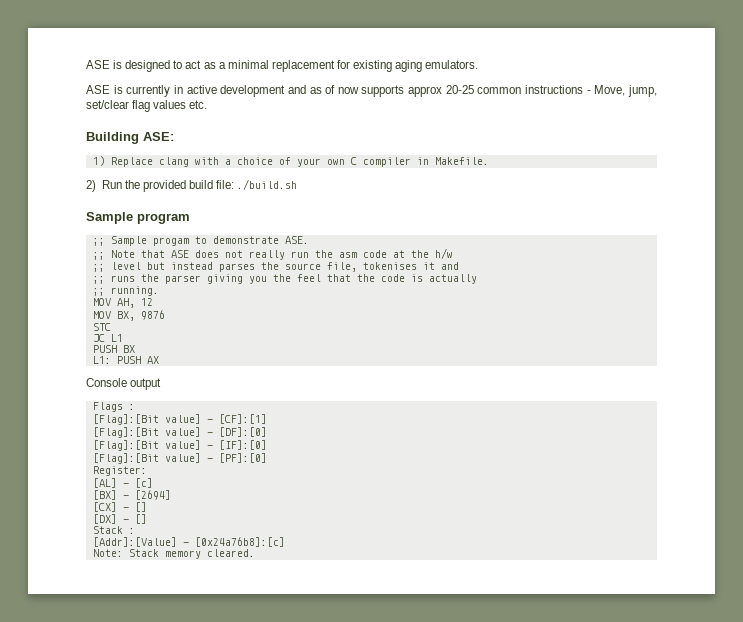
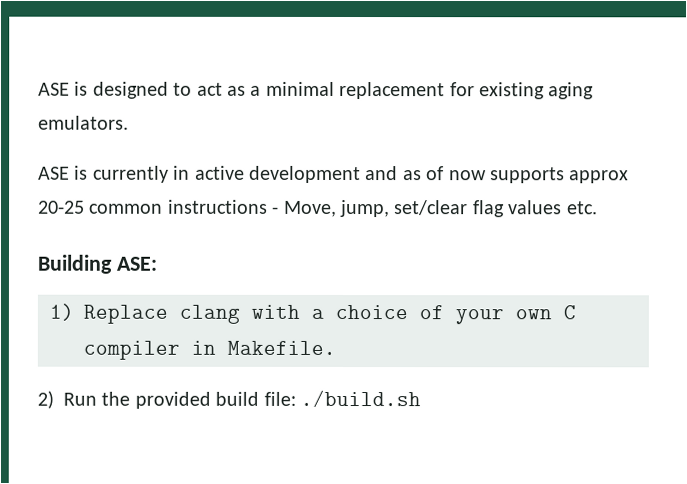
[86,212,190,224] [92,236,309,246] [92,248,453,260] [92,262,459,272] [92,274,477,284] [92,286,159,296] [92,298,153,308] [92,310,165,321] [92,323,111,331] [92,334,123,342] [92,345,135,353] [92,356,159,364] [86,378,162,390] [92,402,135,412] [92,414,267,425] [92,427,267,438] [92,440,267,451] [92,453,267,464] [92,466,147,476] [92,478,153,488] [92,490,171,500] [92,502,147,512] [92,514,147,524] [92,526,135,534] [92,537,285,547] [92,549,255,559] // Sample program // ;; Sample progam to demonstrate ASE. // ;; Note that ASE does not really run the asm code at the h/w // ;; level but instead parses the source file, tokenises it and // ;; runs the parser giving you the feel that the code is actually // ;; running. // MOV AH, 12 // MOV BX, 9876 // STC // JC L1 // PUSH BX // L1: PUSH AX // Console output // Flags : // [Flag]:[Bit value] - [CF]:[1] // [Flag]:[Bit value] - [DF]:[0] // [Flag]:[Bit value] - [IF]:[0] // [Flag]:[Bit value] - [PF]:[0] // Register: // [AL] - [c] // [BX] - [2694] // [CX] - [] // [DX] - [] // Stack : // [Addr]:[Value] - [0x24a76b8]:[c] // Note: Stack memory cleared. -> (421, 398) none

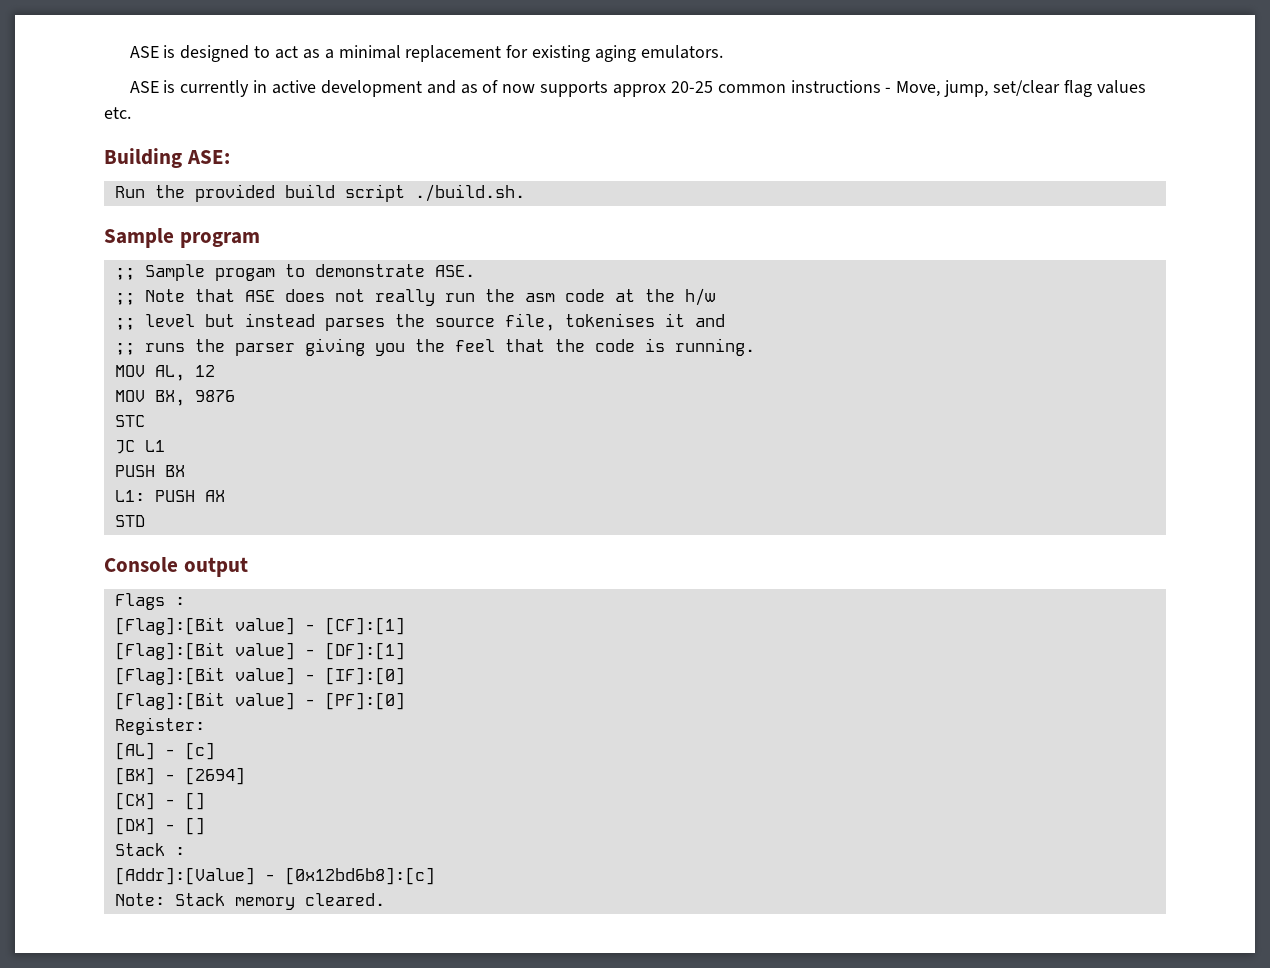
[49,303,576,325] [83,340,336,360] [37,389,421,409] 1) Replace clang with a choice of your own C compiler in Makefile. // 2) Run the provided build file: ./build.sh -> [114,184,525,202] [104,228,260,248] [114,264,475,281] [114,288,715,306] [114,313,725,331] [114,338,755,356] [114,365,215,381] [114,390,235,406] [114,415,145,427] [114,440,165,454] [114,465,185,477] [114,490,225,502] [114,515,145,527] [104,557,248,577] [114,593,185,610] [114,617,405,635] [114,642,405,660] [114,667,405,685] [114,692,405,710] [114,717,205,735] [114,742,215,760] [114,767,245,785] [114,792,205,810] [114,817,205,835] [114,843,185,856] [114,867,435,885] [114,893,385,910] Run the provided build script ./build.sh. // Sample program // ;; Sample progam to demonstrate ASE. // ;; Note that ASE does not really run the asm code at the h/w // ;; level but instead parses the source file, tokenises it and // ;; runs the parser giving you the feel that the code is running. // MOV AL, 12 // MOV BX, 9876 // STC // JC L1 // PUSH BX // L1: PUSH AX // STD // Console output // Flags : // [Flag]:[Bit value] - [CF]:[1] // [Flag]:[Bit value] - [DF]:[1] // [Flag]:[Bit value] - [IF]:[0] // [Flag]:[Bit value] - [PF]:[0] // Register: // [AL] - [c] // [BX] - [2694] // [CX] - [] // [DX] - [] // Stack : // [Addr]:[Value] - [0x12bd6b8]:[c] // Note: Stack memory cleared.

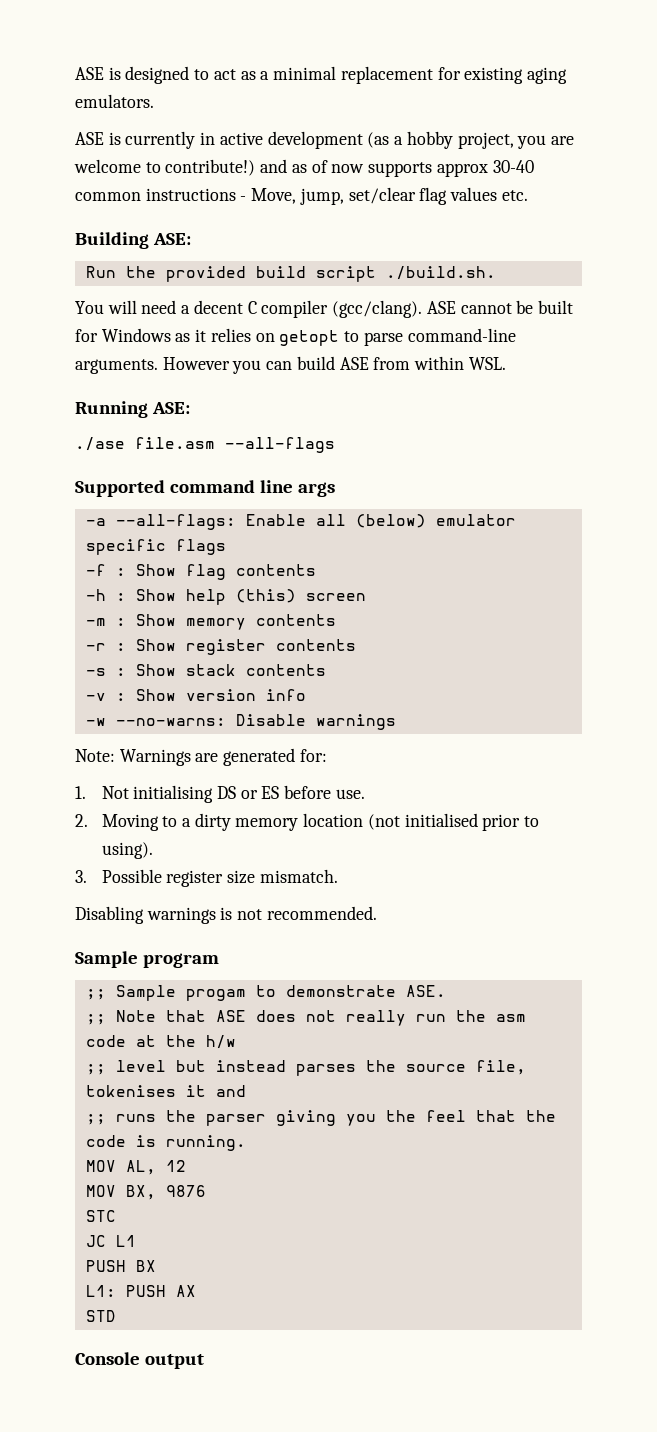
(422, 88) none -> [367,131,574,149] [74,159,256,176] (as a hobby project, you are welcome to contribute!)
[670,81,713,93] 20-25 -> [492,160,534,173] 30-40
(525, 193) none -> [75,300,573,318] [75,328,516,346] [75,356,506,374] [75,401,190,418] [75,437,335,453] [75,480,335,497] [85,514,516,530] [85,539,226,555] [85,564,316,580] [85,589,366,605] [85,614,336,630] [85,639,356,655] [85,664,326,676] [85,689,306,701] [85,714,396,730] [75,748,327,766] [75,785,365,803] [75,813,540,831] [101,842,153,859] [75,869,338,887] [75,906,377,924] // You will need a decent C compiler (gcc/clang). ASE cannot be built for Windows as it relies on getopt to parse command-line arguments. However you can build ASE from within WSL. // Running ASE: // ./ase file.asm --all-flags // Supported command line args // -a --all-flags: Enable all (below) emulator specific flags // -f : Show flag contents // -h : Show help (this) screen // -m : Show memory contents // -r : Show register contents // -s : Show stack contents // -v : Show version info // -w --no-warns: Disable warnings // Note: Warnings are generated for: // 1. Not initialising DS or ES before use. // 2. Moving to a dirty memory location (not initialised prior to using). // 3. Possible register size mismatch. // Disabling warnings is not recommended.
[114,593,185,610] [114,617,405,635] [114,642,405,660] [114,667,405,685] [114,692,405,710] [114,717,205,735] [114,742,215,760] [114,767,245,785] [114,792,205,810] [114,817,205,835] [114,843,185,856] [114,867,435,885] [114,893,385,910] // Flags : // [Flag]:[Bit value] - [CF]:[1] // [Flag]:[Bit value] - [DF]:[1] // [Flag]:[Bit value] - [IF]:[0] // [Flag]:[Bit value] - [PF]:[0] // Register: // [AL] - [c] // [BX] - [2694] // [CX] - [] // [DX] - [] // Stack : // [Addr]:[Value] - [0x12bd6b8]:[c] // Note: Stack memory cleared. -> (204, 1361) none

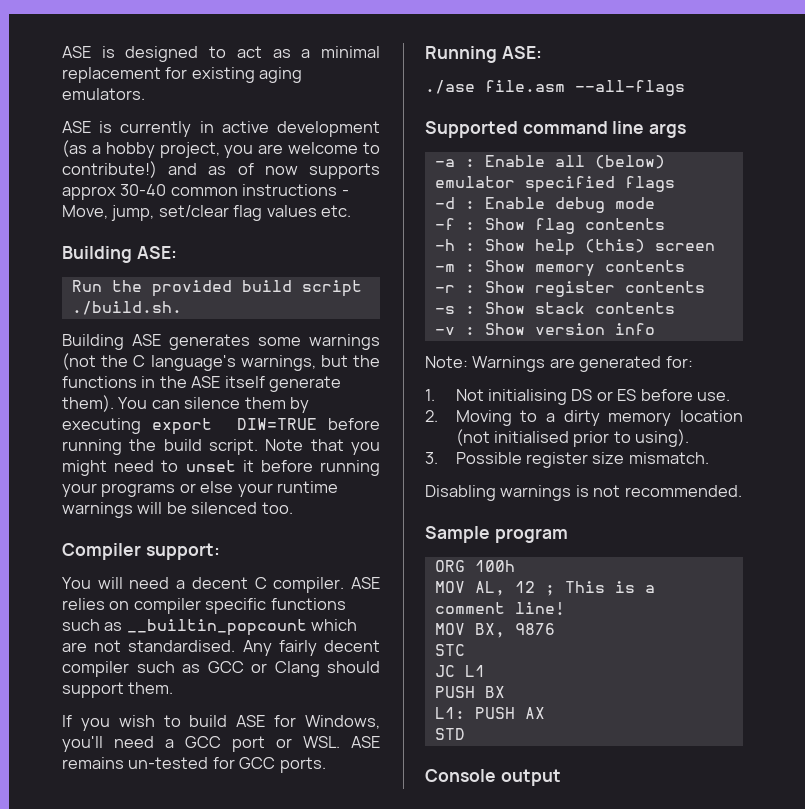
(496, 273) none -> [62,334,380,350] [62,353,380,371] [62,376,342,392] [62,395,310,413] [62,418,381,435] [62,439,380,455] [62,460,380,476] [62,481,339,497] [62,502,293,518] [62,543,220,560] // Building ASE generates some warnings (not the C language's warnings, but the functions in the ASE itself generate them). You can silence them by executing export DIW=TRUE before running the build script. Note that you might need to unset it before running your programs or else your runtime warnings will be silenced too. // Compiler support:
[261,300,573,318] [75,328,516,346] [75,356,506,374] compiler (gcc/clang). ASE cannot be built for Windows as it relies on getopt to parse command-line arguments. However you can build ASE from within WSL. -> [273,577,381,593] [62,598,346,614] [62,619,358,636] [62,640,381,656] [62,661,380,677] [62,682,174,698] [62,715,380,731] [62,736,380,752] [62,757,326,773] compiler. ASE relies on compiler specific functions such as __builtin_popcount which are not standardised. Any fairly decent compiler such as GCC or Clang should support them. // If you wish to build ASE for Windows, you'll need a GCC port or WSL. ASE remains un-tested for GCC ports.
[115,514,236,530] --all-flags: -> [464,159,475,167] :
[85,539,166,555] specific -> [524,176,615,193] specified
(226, 547) none -> [434,197,655,213] // -d : Enable debug mode
[85,714,396,730] // -w --no-warns: Disable warnings -> (655, 329) none
[85,985,446,1001] [85,1010,526,1026] [85,1035,236,1049] [85,1060,526,1076] [85,1085,246,1097] [85,1110,556,1126] [85,1135,246,1151] [85,1160,186,1175] ;; Sample progam to demonstrate ASE. // ;; Note that ASE does not really run the asm code at the h/w // ;; level but instead parses the source file, tokenises it and // ;; runs the parser giving you the feel that the code is running. // MOV AL, 12 -> [434,560,515,572] [434,581,655,596] [434,602,565,615] ORG 100h // MOV AL, 12 ; This is a comment line!

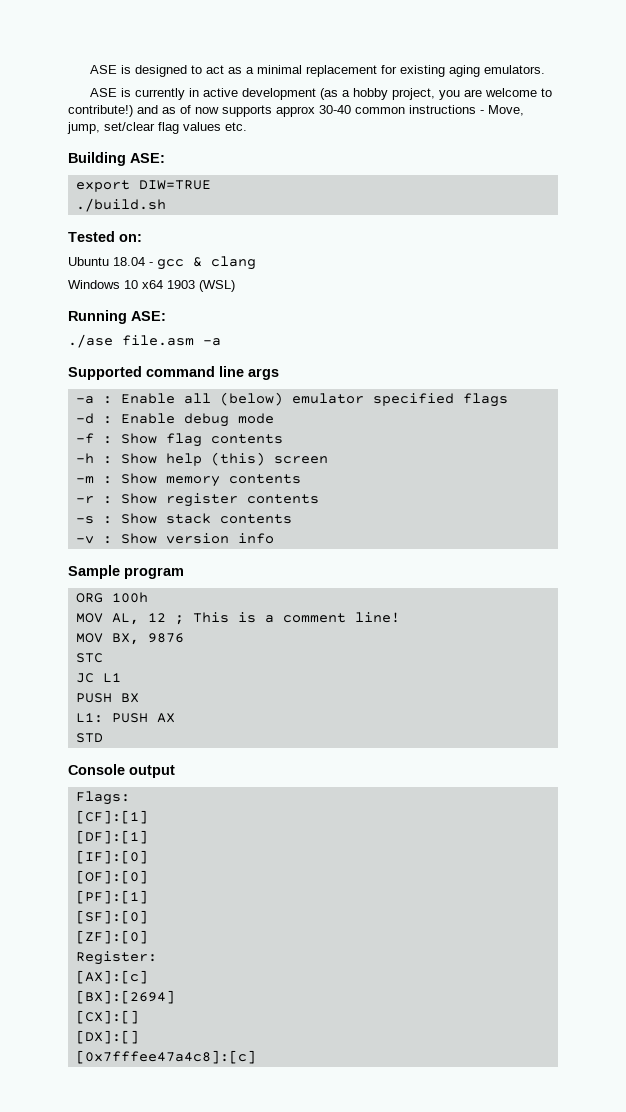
[71,280,362,297] [71,301,182,315] [62,334,380,350] [62,353,380,371] [62,376,342,392] [62,395,310,413] [62,418,381,435] [62,439,380,455] [62,460,380,476] [62,481,339,497] [62,502,293,518] [62,543,220,560] [62,577,381,593] [62,598,346,614] [62,619,358,636] [62,640,381,656] [62,661,380,677] [62,682,174,698] [62,715,380,731] [62,736,380,752] [62,757,326,773] Run the provided build script ./build.sh. // Building ASE generates some warnings (not the C language's warnings, but the functions in the ASE itself generate them). You can silence them by executing export DIW=TRUE before running the build script. Note that you might need to unset it before running your programs or else your runtime warnings will be silenced too. // Compiler support: // You will need a decent C compiler. ASE relies on compiler specific functions such as __builtin_popcount which are not standardised. Any fairly decent compiler such as GCC or Clang should support them. // If you wish to build ASE for Windows, you'll need a GCC port or WSL. ASE remains un-tested for GCC ports. -> [75,180,211,192] [75,198,166,212] [68,231,142,242] [68,256,256,270] [68,280,235,292] export DIW=TRUE // ./build.sh // Tested on: // Ubuntu 18.04 - gcc & clang // Windows 10 x64 1903 (WSL)
[575,80,685,96] --all-flags -> [203,338,221,346] -a
[425,356,693,372] [425,389,731,405] [425,410,743,426] [455,429,690,447] [425,452,709,468] [425,485,742,501] // Note: Warnings are generated for: // 1. Not initialising DS or ES before use. // 2. Moving to a dirty memory location (not initialised prior to using). // 3. Possible register size mismatch. // Disabling warnings is not recommended. -> (274, 538) none
(561, 777) none -> [75,791,130,805] [75,810,148,824] [75,830,148,844] [75,850,148,864] [75,870,148,884] [75,890,148,904] [75,910,148,924] [75,930,148,944] [75,951,157,965] [75,970,148,984] [75,990,175,1004] [75,1010,139,1024] [75,1030,139,1044] [75,1050,256,1064] // Flags: // [CF]:[1] // [DF]:[1] // [IF]:[0] // [OF]:[0] // [PF]:[1] // [SF]:[0] // [ZF]:[0] // Register: // [AX]:[c] // [BX]:[2694] // [CX]:[] // [DX]:[] // [0x7fffee47a4c8]:[c]

